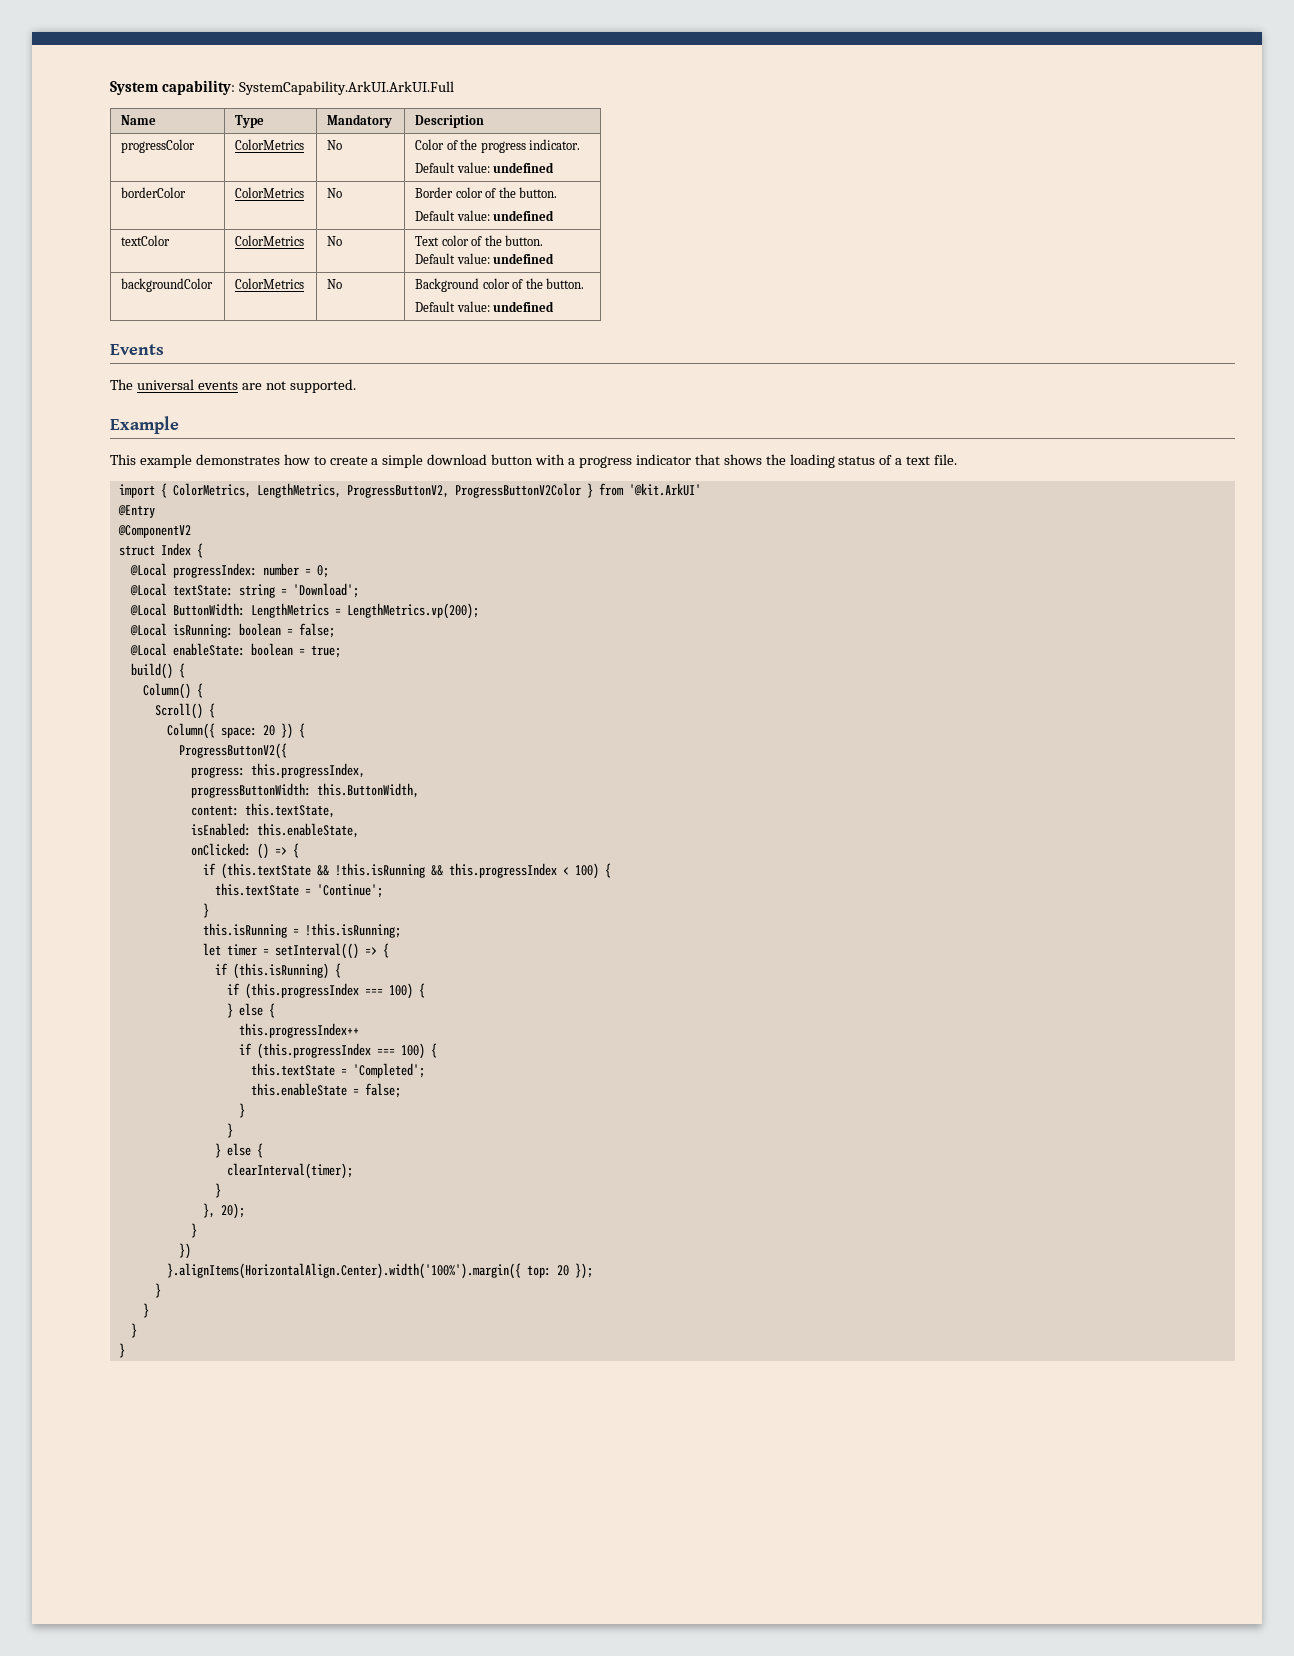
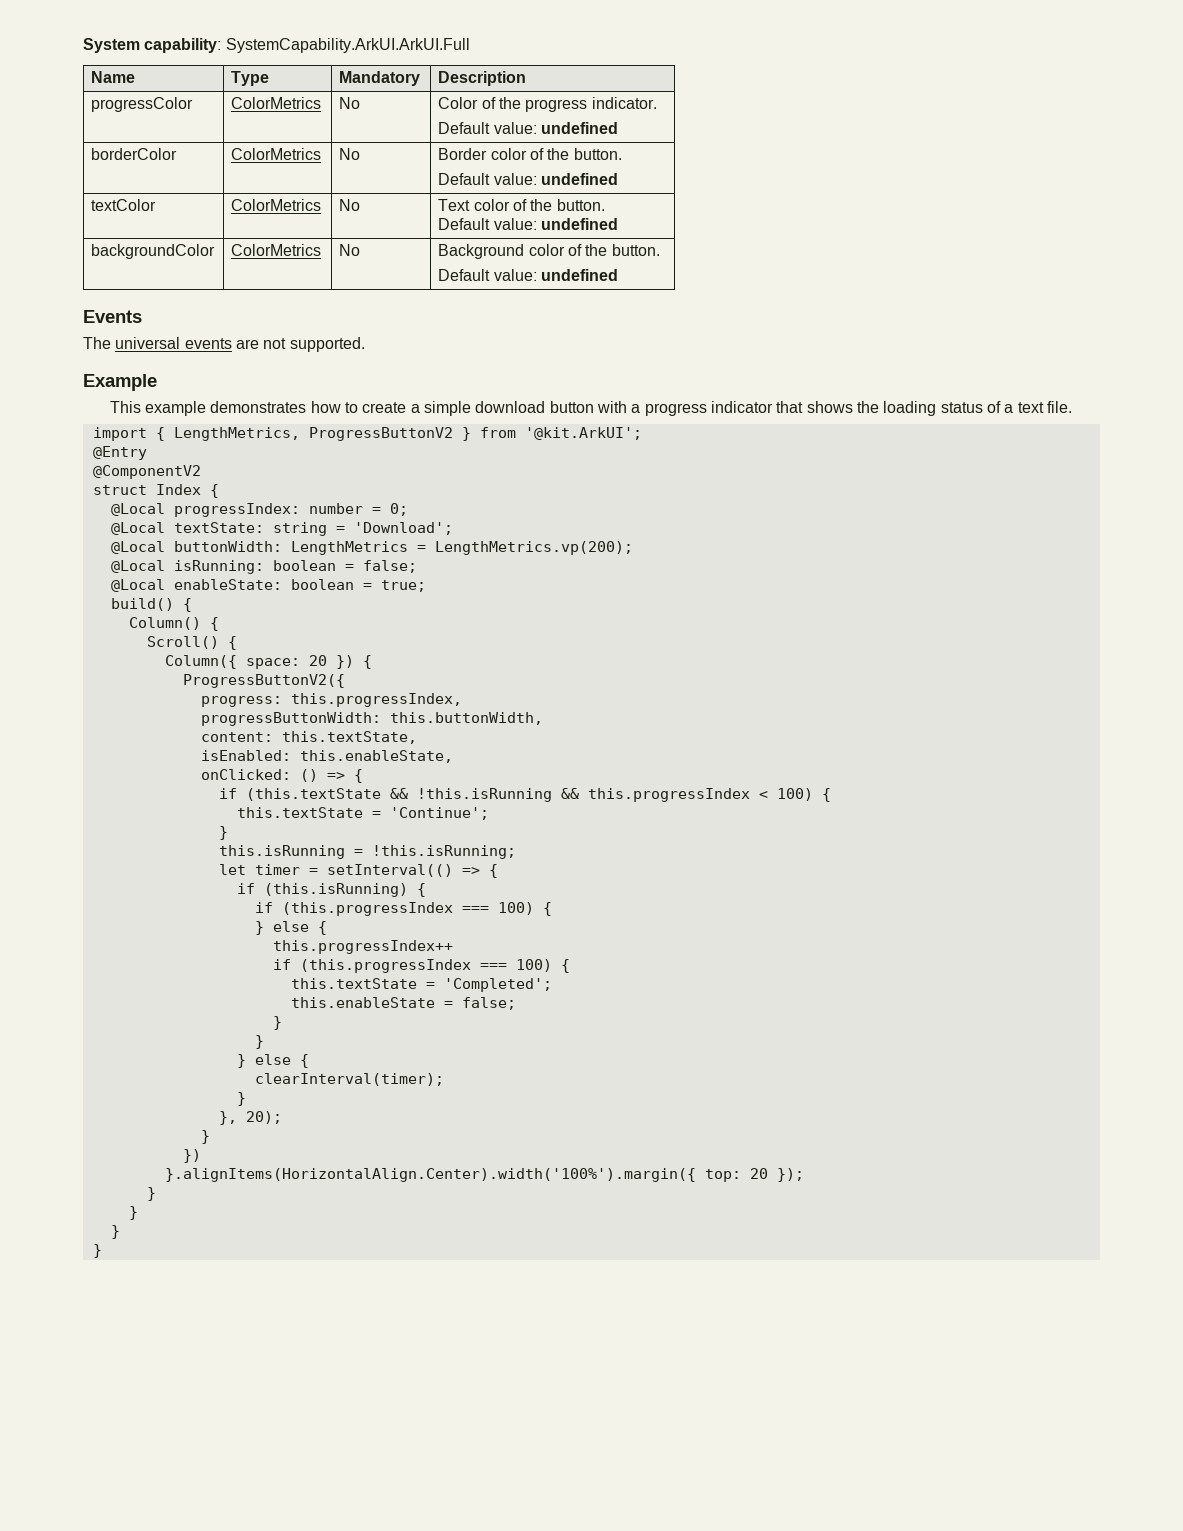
[172,483,581,498] ColorMetrics, LengthMetrics, ProgressButtonV2, ProgressButtonV2Color -> [173,427,453,441] LengthMetrics, ProgressButtonV2
[628,483,701,496] '@kit.ArkUI' -> [524,427,642,440] '@kit.ArkUI';
[172,603,245,616] ButtonWidth: -> [173,541,282,552] buttonWidth:
[316,783,419,798] this.ButtonWidth, -> [389,712,543,725] this.buttonWidth,

